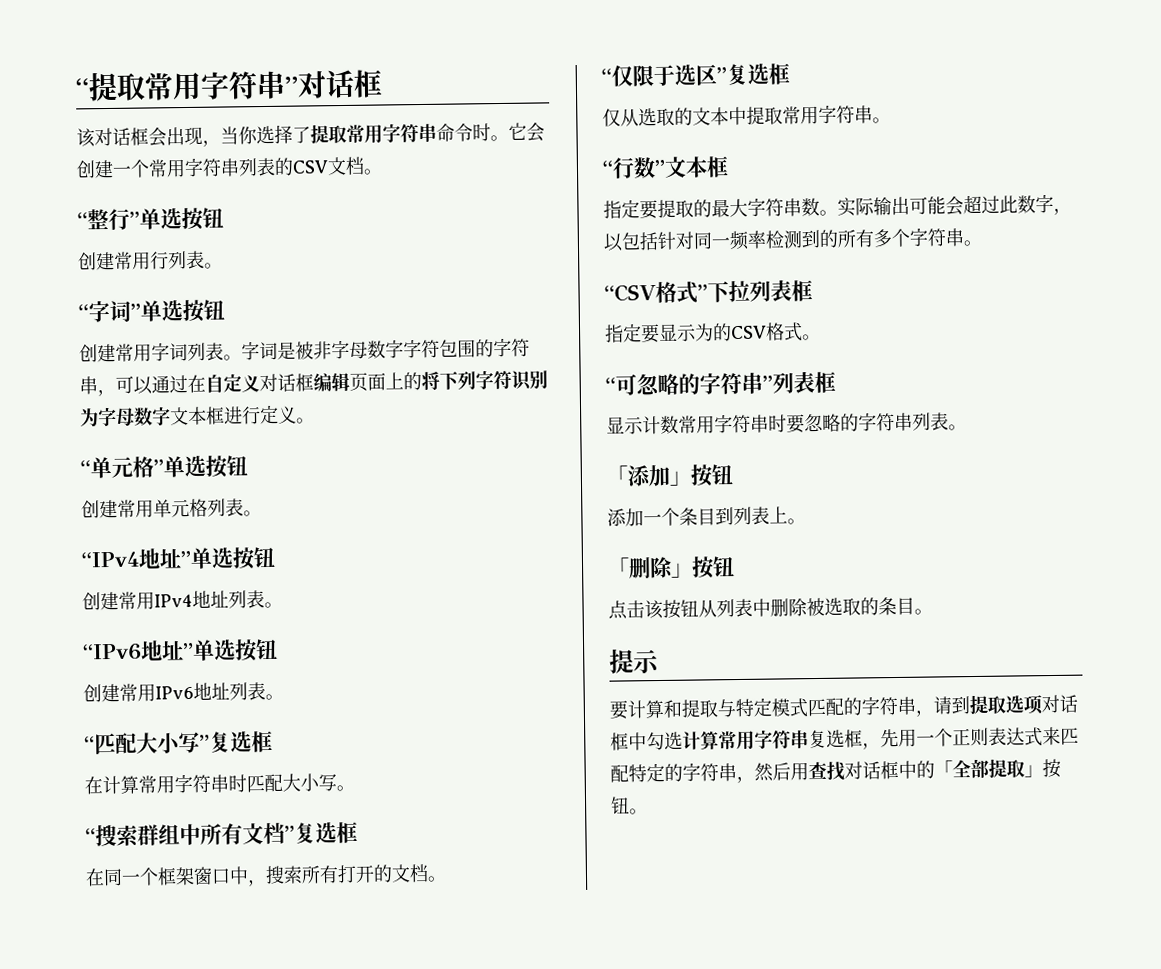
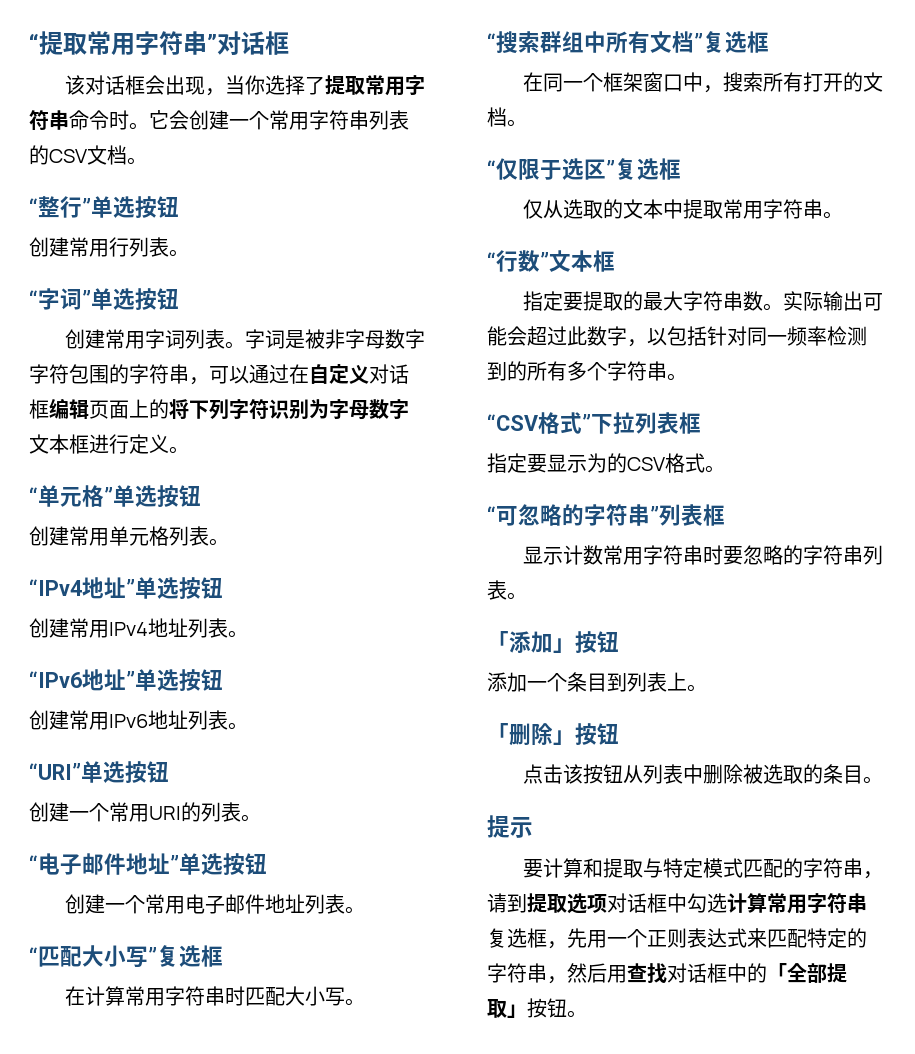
(284, 697) none -> [29,761,169,783] [29,802,261,822] [29,853,267,875] [64,894,365,914] // “URI”单选按钮 // 创建一个常用URI的列表。 // “电子邮件地址”单选按钮 // 创建一个常用电子邮件地址列表。

